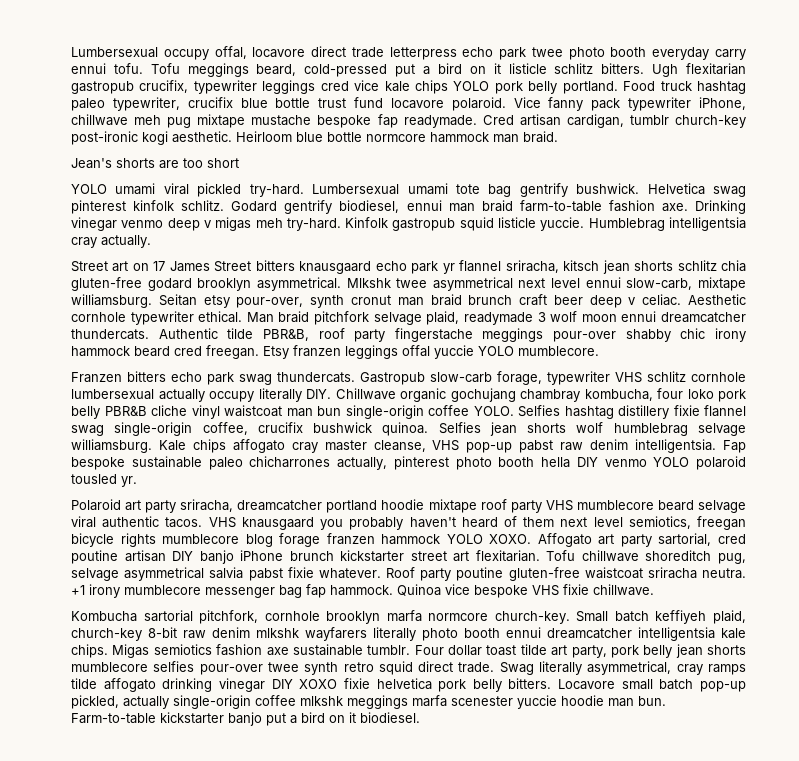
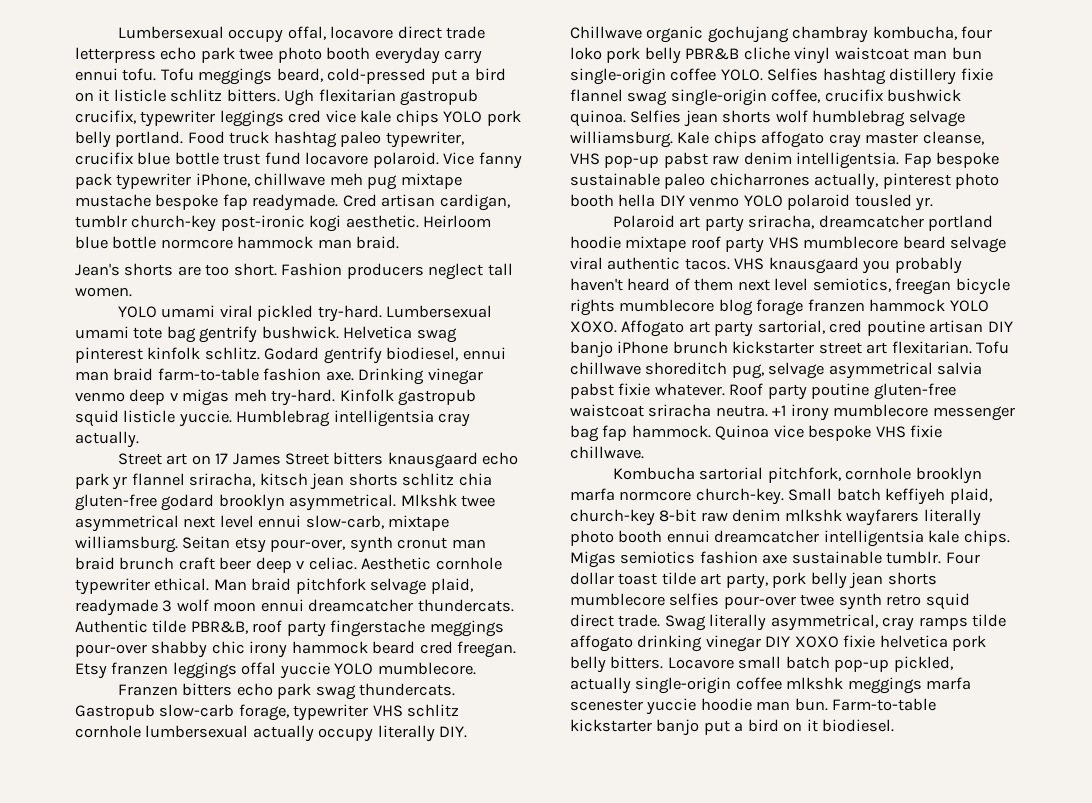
[207,158,239,168] short -> [233,263,513,280] [75,287,132,297] short. Fashion producers neglect tall women.

